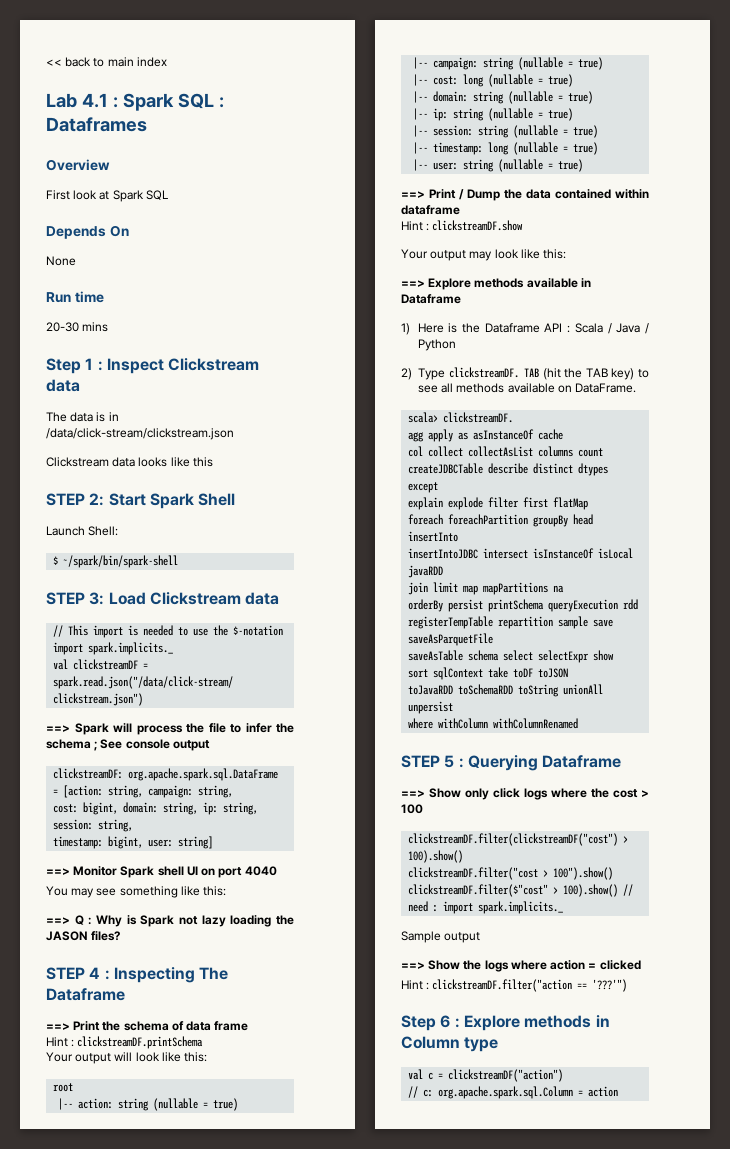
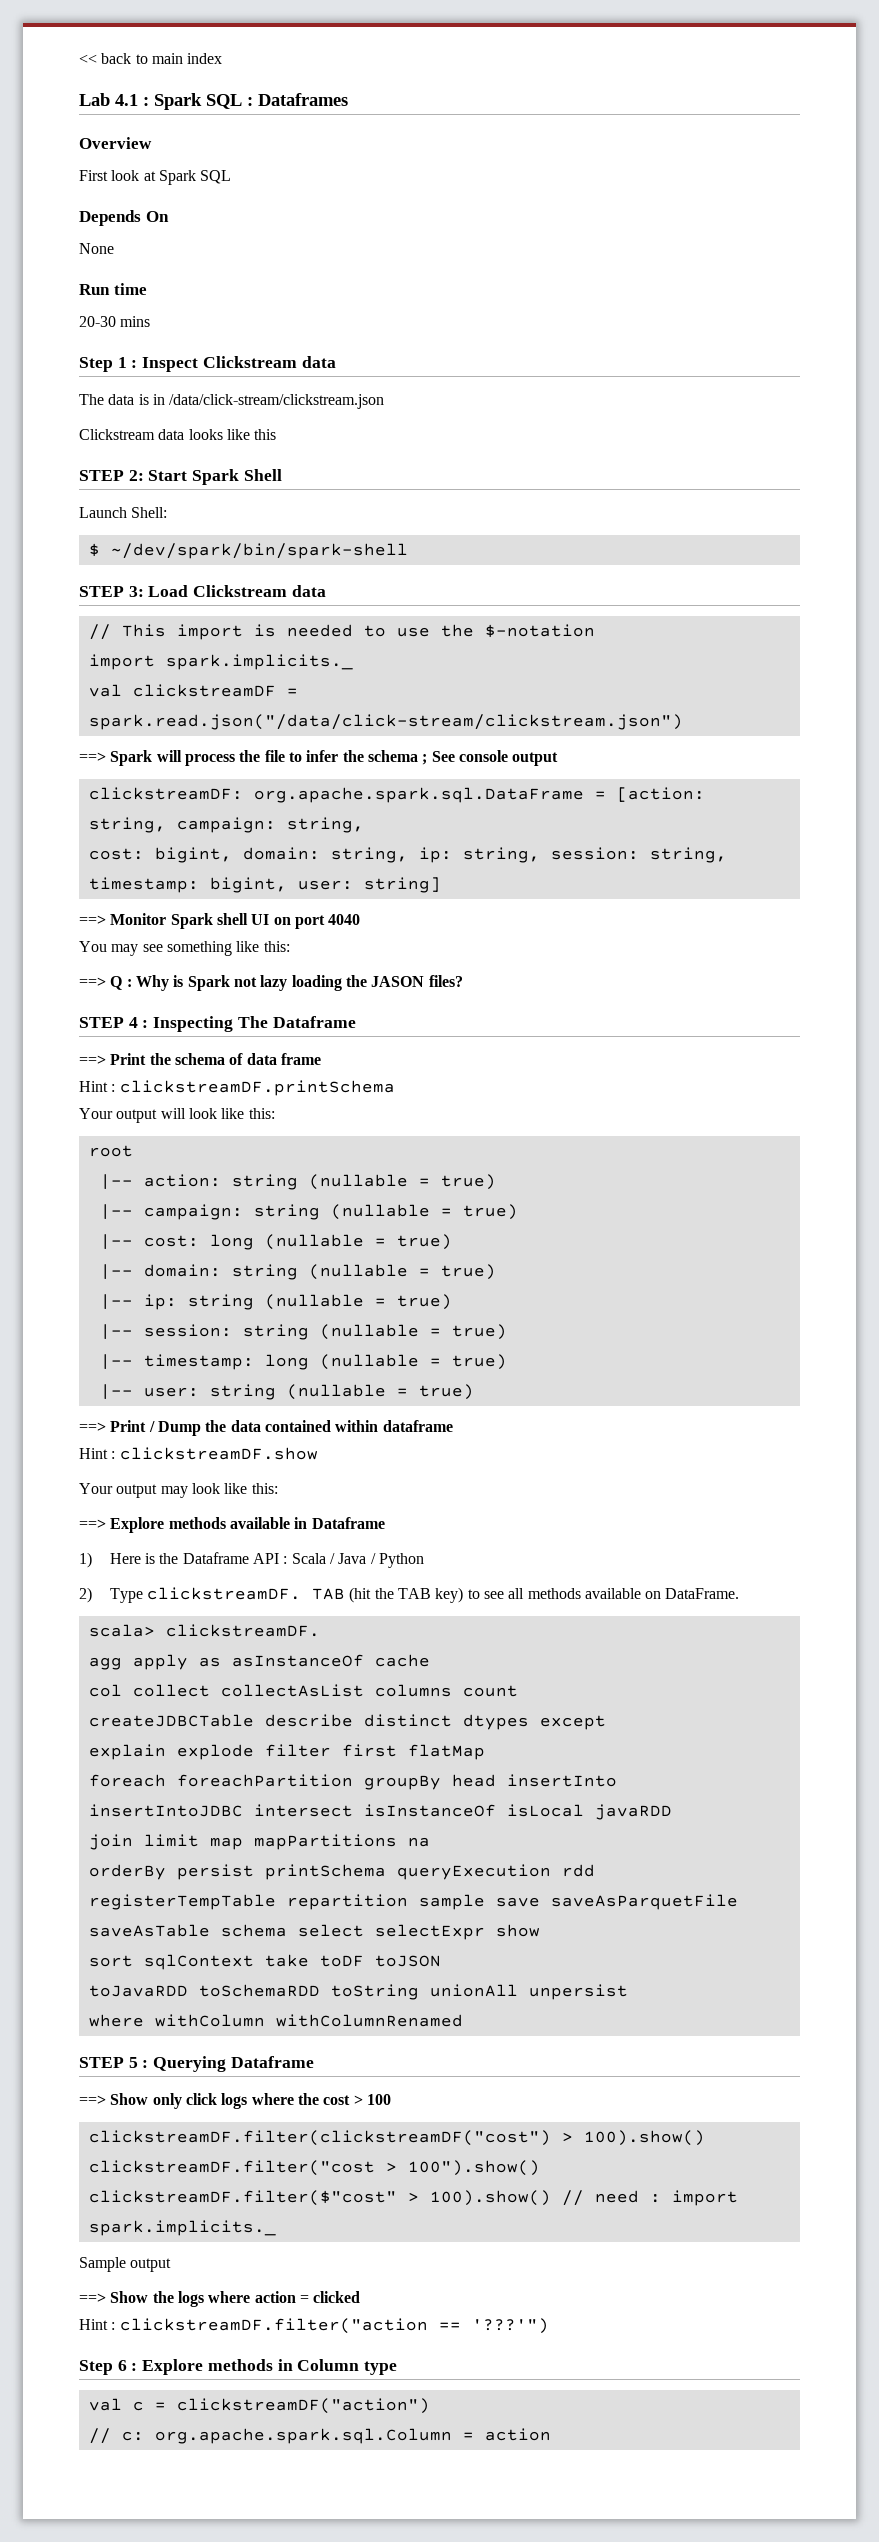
[63,555,179,568] ~/spark/bin/spark-shell -> [110,543,408,559] ~/dev/spark/bin/spark-shell

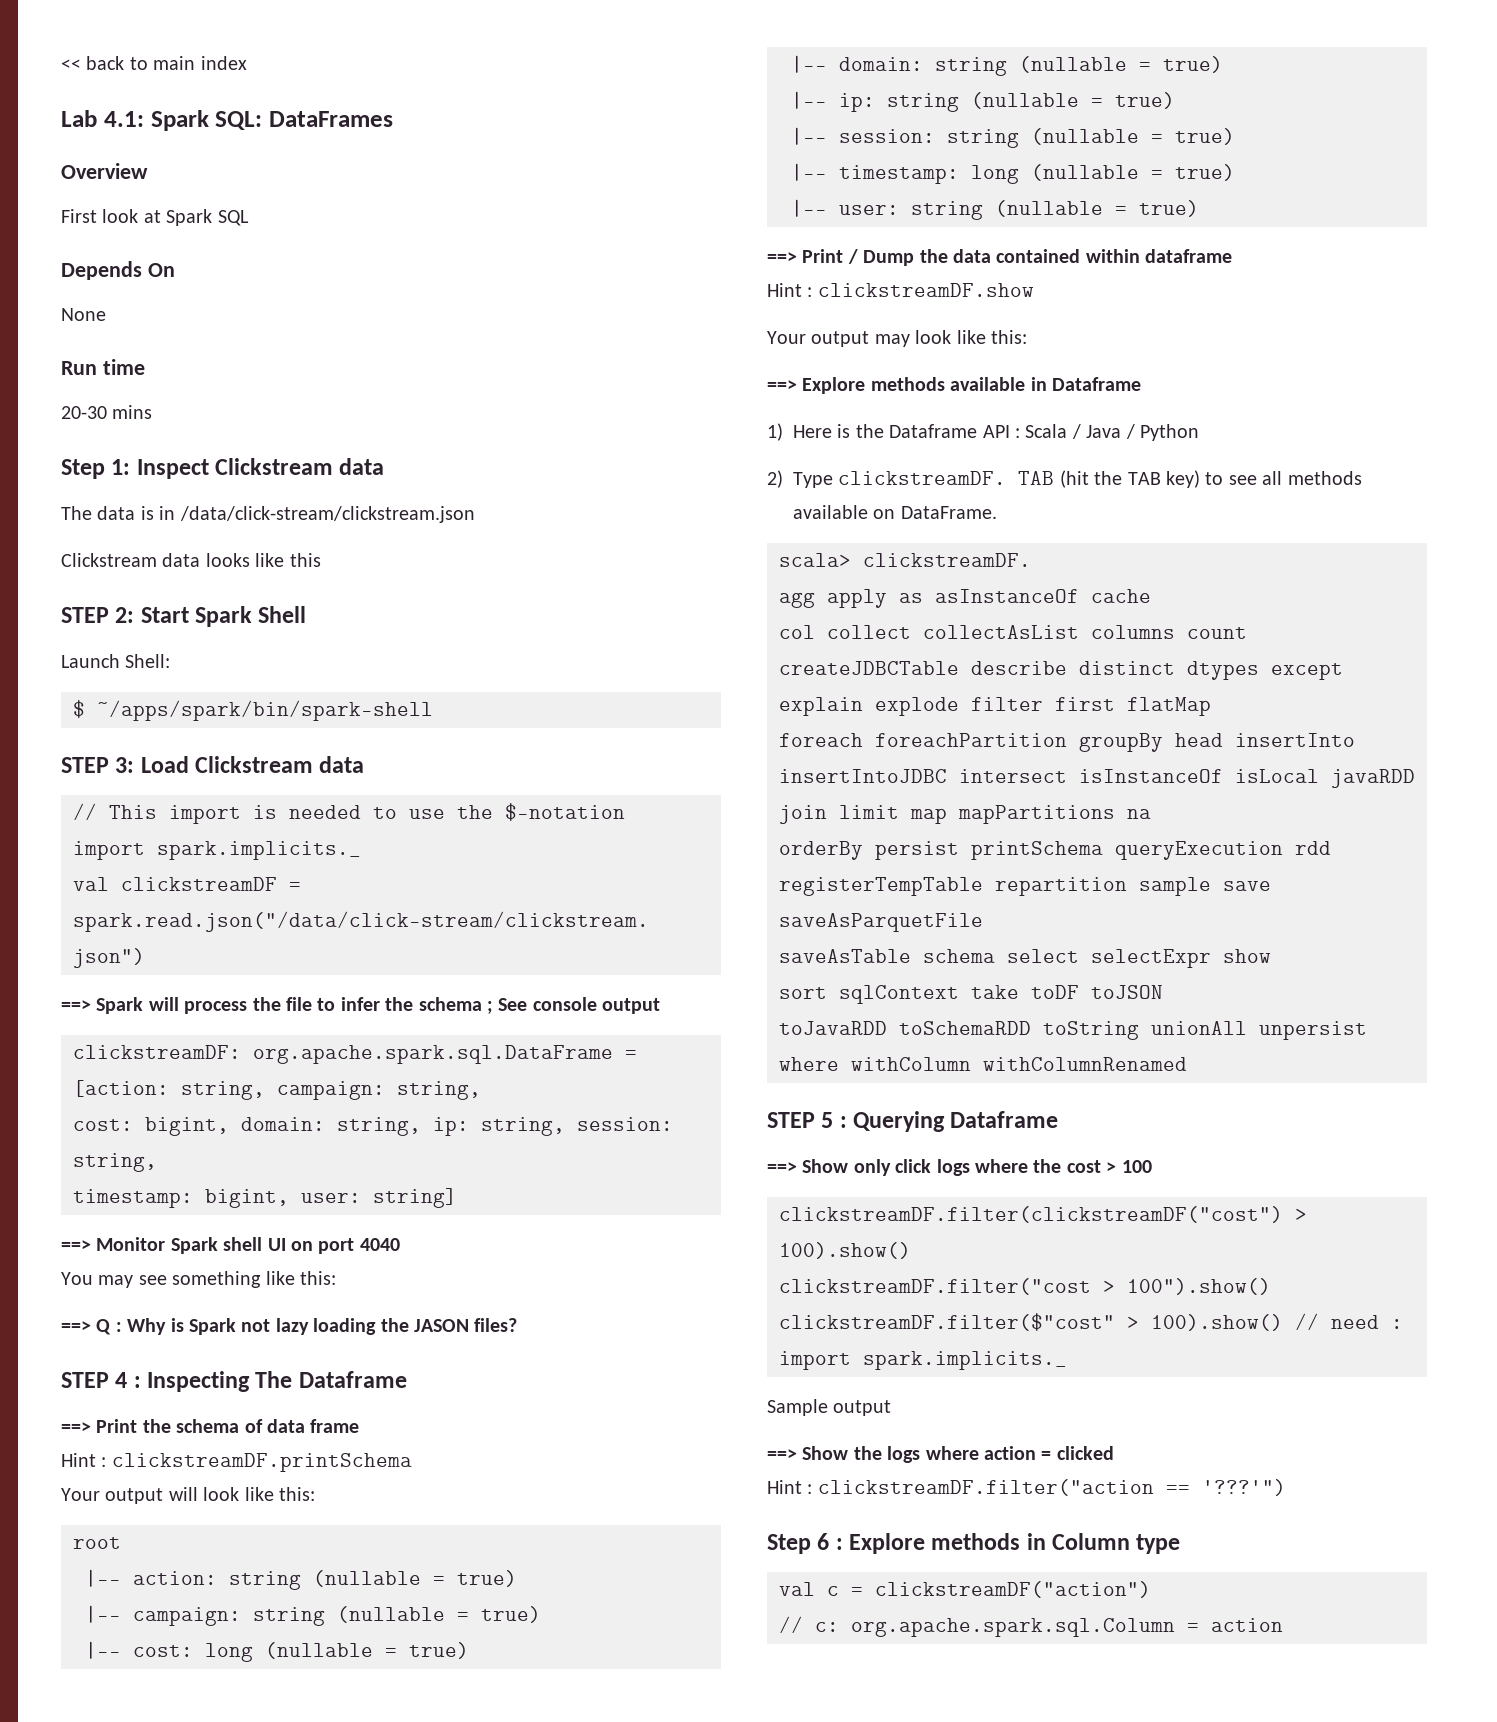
[115,93,348,110] 4.1 : Spark SQL : Dataframes -> [103,110,393,131] 4.1: Spark SQL: DataFrames
[117,357,138,368] 1 : -> [111,459,131,475] 1:
[110,543,408,559] ~/dev/spark/bin/spark-shell -> [97,700,433,721] ~/apps/spark/bin/spark-shell

